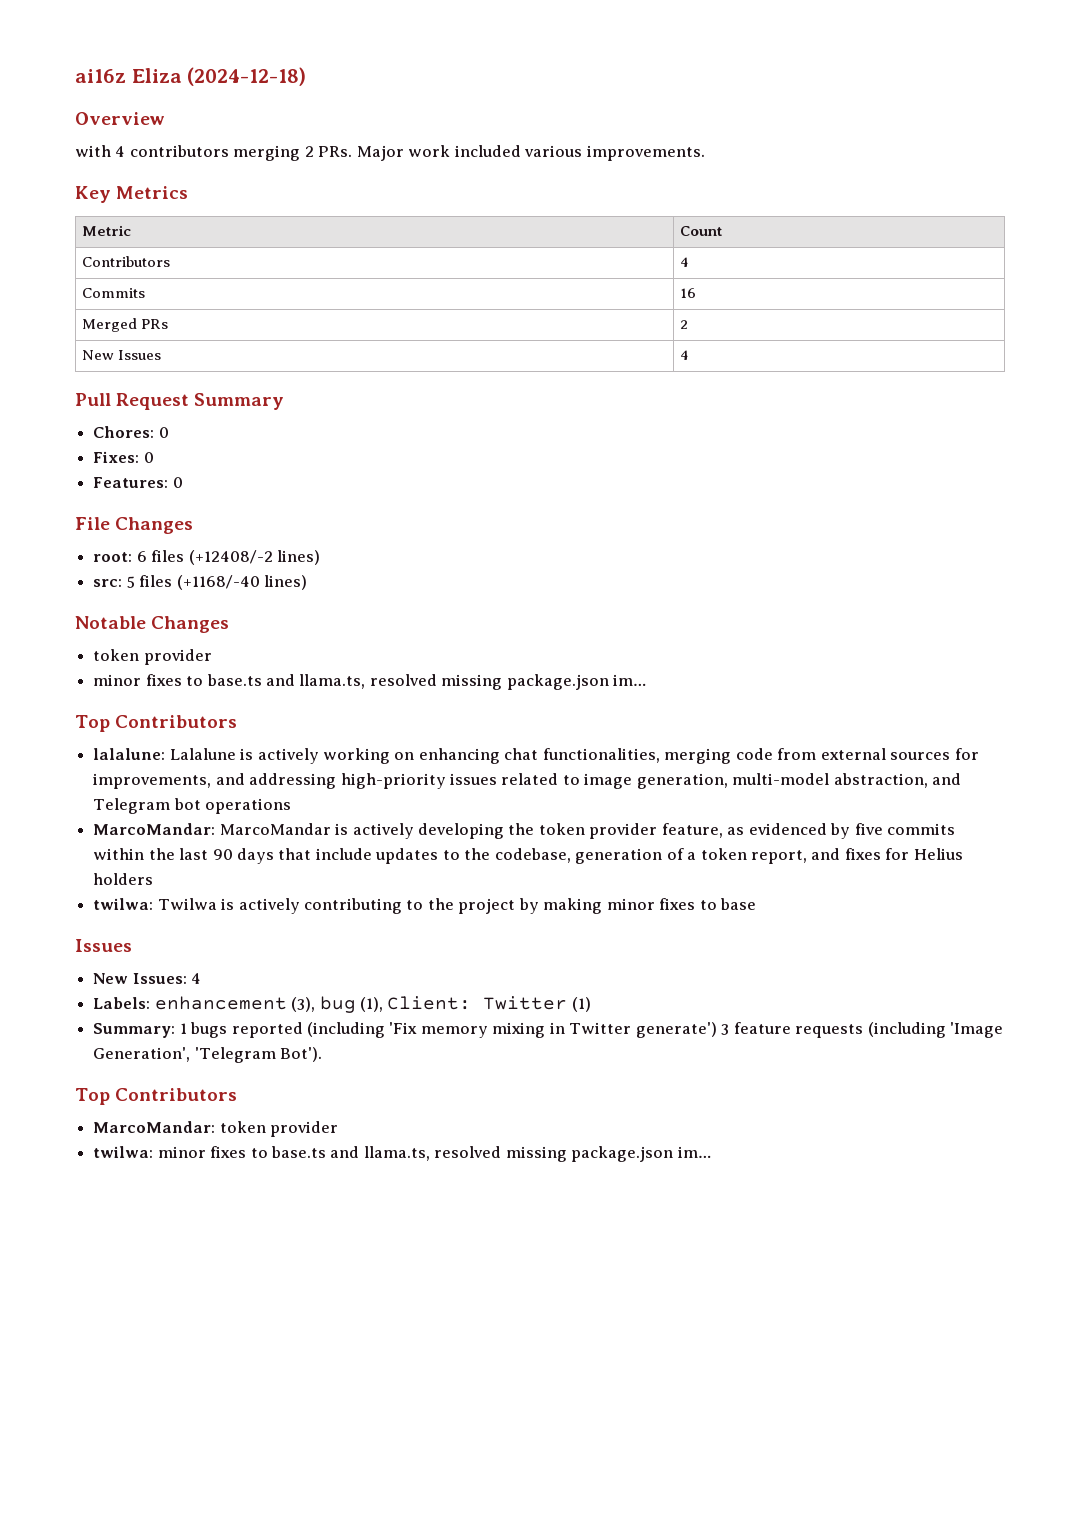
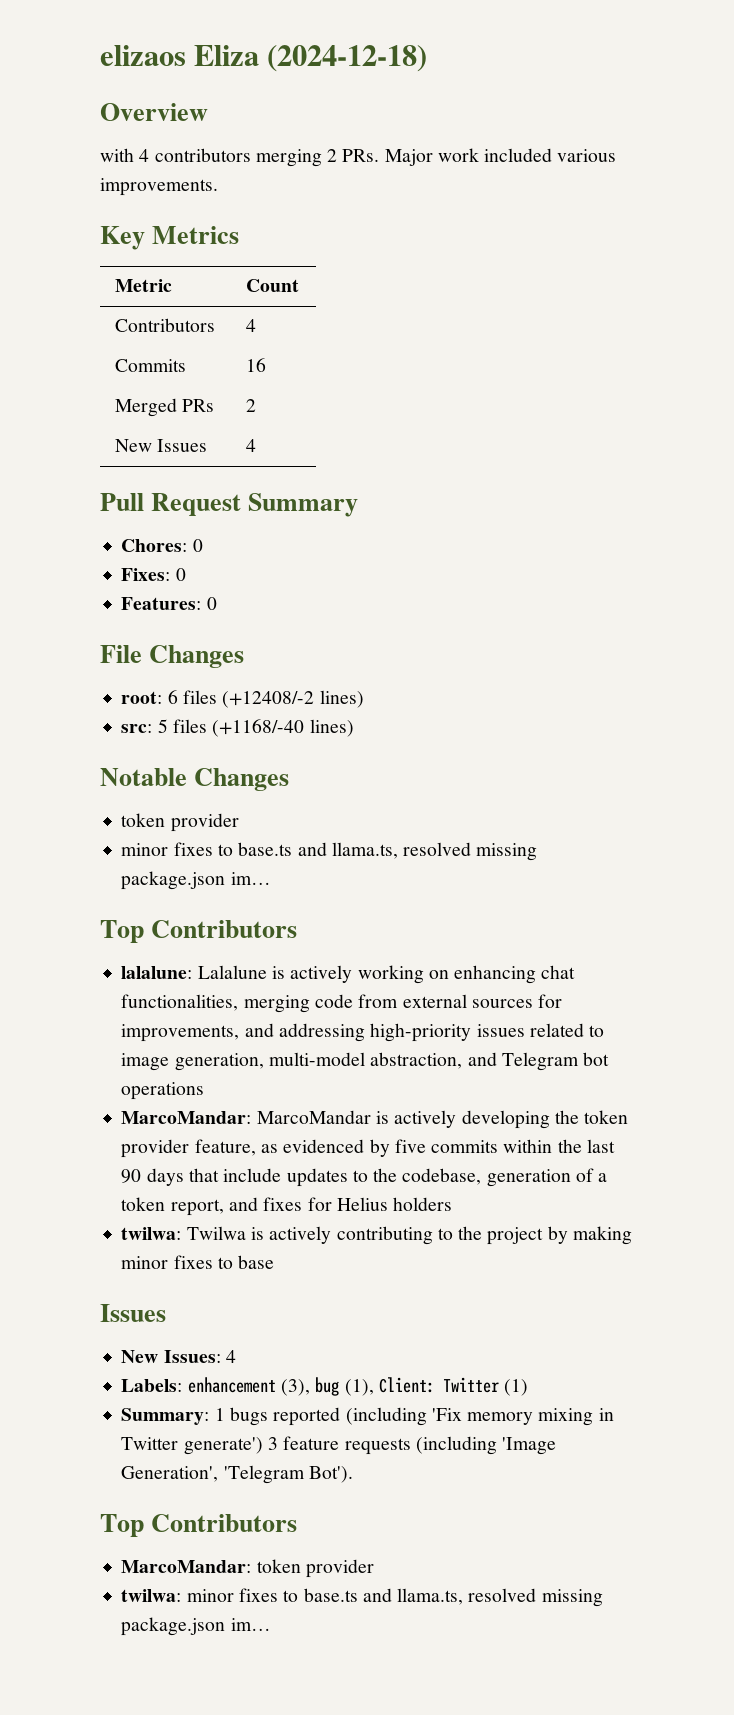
[75,69,126,83] ai16z -> [100,45,186,66] elizaos

